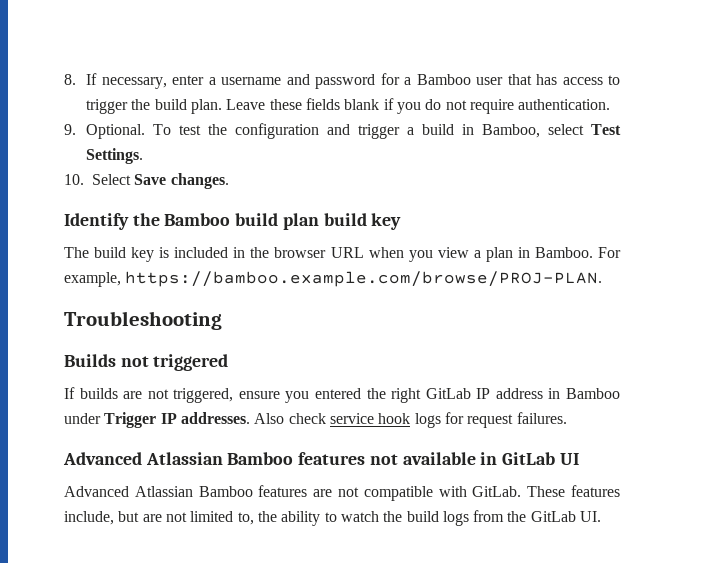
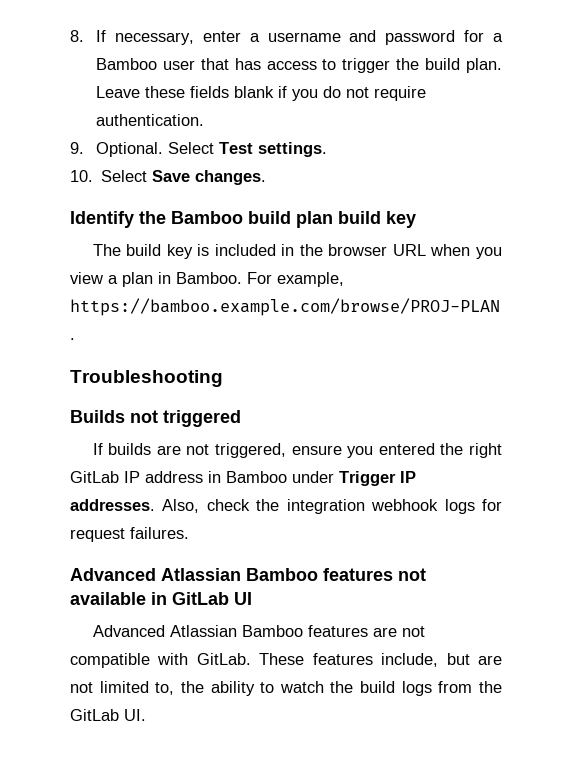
[153,123,621,139] [86,148,144,164] To test the configuration and trigger a build in Bamboo, select Test Settings. -> [168,142,328,157] Select Test settings.
[254,413,411,424] Also check service hook -> [162,499,439,514] Also, check the integration webhook

